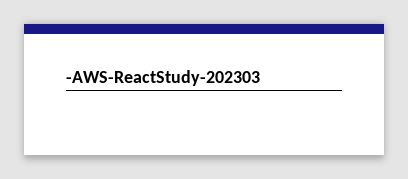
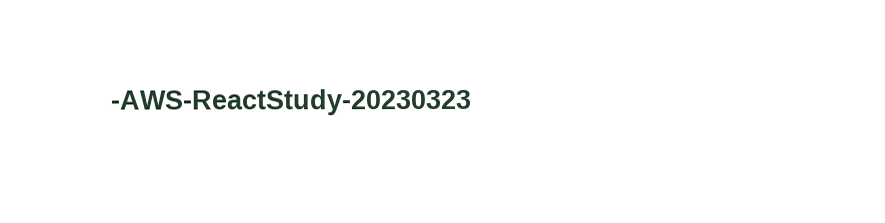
[66,70,260,86] -AWS-ReactStudy-202303 -> [110,88,472,116] -AWS-ReactStudy-20230323

